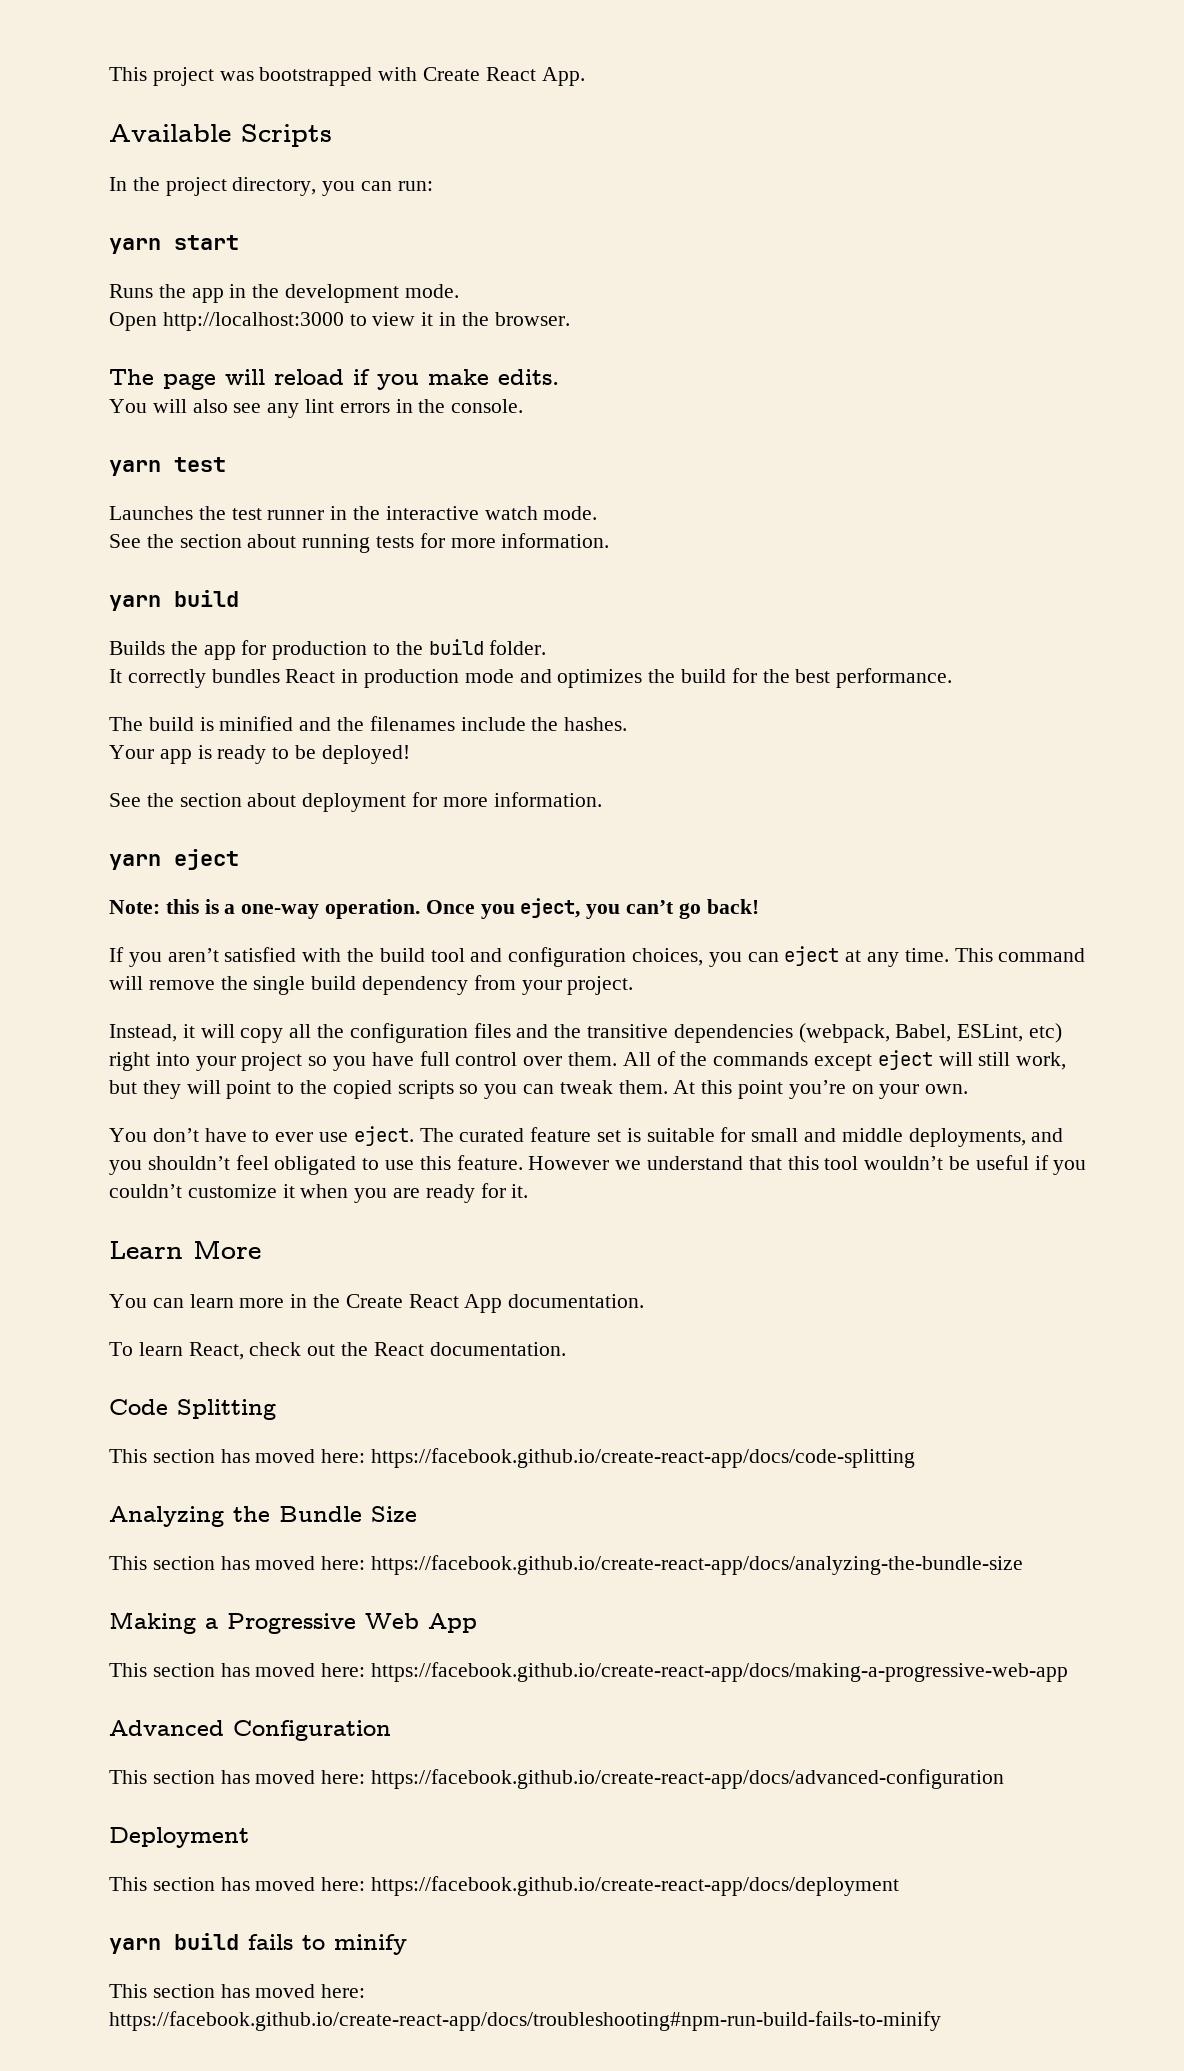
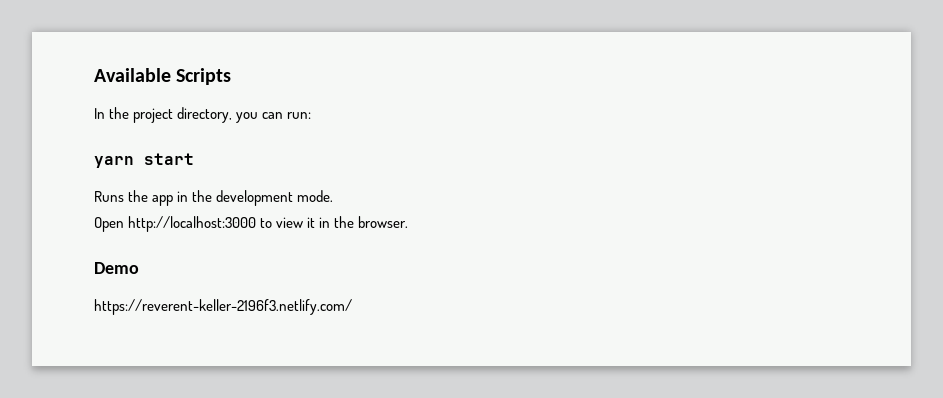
[109,67,585,86] This project was bootstrapped with Create React App. // -> (94, 75) none
[109,369,559,390] [109,399,524,418] [109,457,226,476] [109,506,598,520] [109,533,610,553] [109,590,239,611] [109,639,547,660] [109,668,953,688] [109,716,628,731] [109,745,410,764] [109,792,602,812] [109,849,239,870] [109,898,759,919] [109,946,1086,967] [109,975,634,995] [109,1023,1063,1043] [109,1050,1067,1071] [109,1080,969,1099] [109,1126,1064,1147] [109,1155,1087,1175] [109,1183,529,1203] [109,1240,261,1259] [109,1294,645,1313] [109,1342,566,1360] [109,1399,276,1420] [109,1448,916,1468] [109,1506,417,1527] [109,1555,1024,1575] [109,1612,477,1634] [109,1662,1069,1682] [109,1720,391,1741] [109,1769,1005,1789] [109,1827,249,1848] [109,1876,900,1896] [109,1933,407,1955] [109,1984,366,1998] [109,2011,941,2031] The page will reload if you make edits. // You will also see any lint errors in the console. // yarn test // Launches the test runner in the interactive watch mode. // See the section about running tests for more information. // yarn build // Builds the app for production to the build folder. // It correctly bundles React in production mode and optimizes the build for the best performance. // The build is minified and the filenames include the hashes. // Your app is ready to be deployed! // See the section about deployment for more information. // yarn eject // Note: this is a one-way operation. Once you eject, you can’t go back! // If you aren’t satisfied with the build tool and configuration choices, you can eject at any time. This command will remove the single build dependency from your project. // Instead, it will copy all the configuration files and the transitive dependencies (webpack, Babel, ESLint, etc) right into your project so you have full control over them. All of the commands except eject will still work, but they will point to the copied scripts so you can tweak them. At this point you’re on your own. // You don’t have to ever use eject. The curated feature set is suitable for small and middle deployments, and you shouldn’t feel obligated to use this feature. However we understand that this tool wouldn’t be useful if you couldn’t customize it when you are ready for it. // Learn More // You can learn more in the Create React App documentation. // To learn React, check out the React documentation. // Code Splitting // This section has moved here: https://facebook.github.io/create-react-app/docs/code-splitting // Analyzing the Bundle Size // This section has moved here: https://facebook.github.io/create-react-app/docs/analyzing-the-bundle-size // Making a Progressive Web App // This section has moved here: https://facebook.github.io/create-react-app/docs/making-a-progressive-web-app // Advanced Configuration // This section has moved here: https://facebook.github.io/create-react-app/docs/advanced-configuration // Deployment // This section has moved here: https://facebook.github.io/create-react-app/docs/deployment // yarn build fails to minify // This section has moved here: https://facebook.github.io/create-react-app/docs/troubleshooting#npm-run-build-fails-to-minify -> [94,262,139,274] [94,299,352,315] Demo // https://reverent-keller-2196f3.netlify.com/

